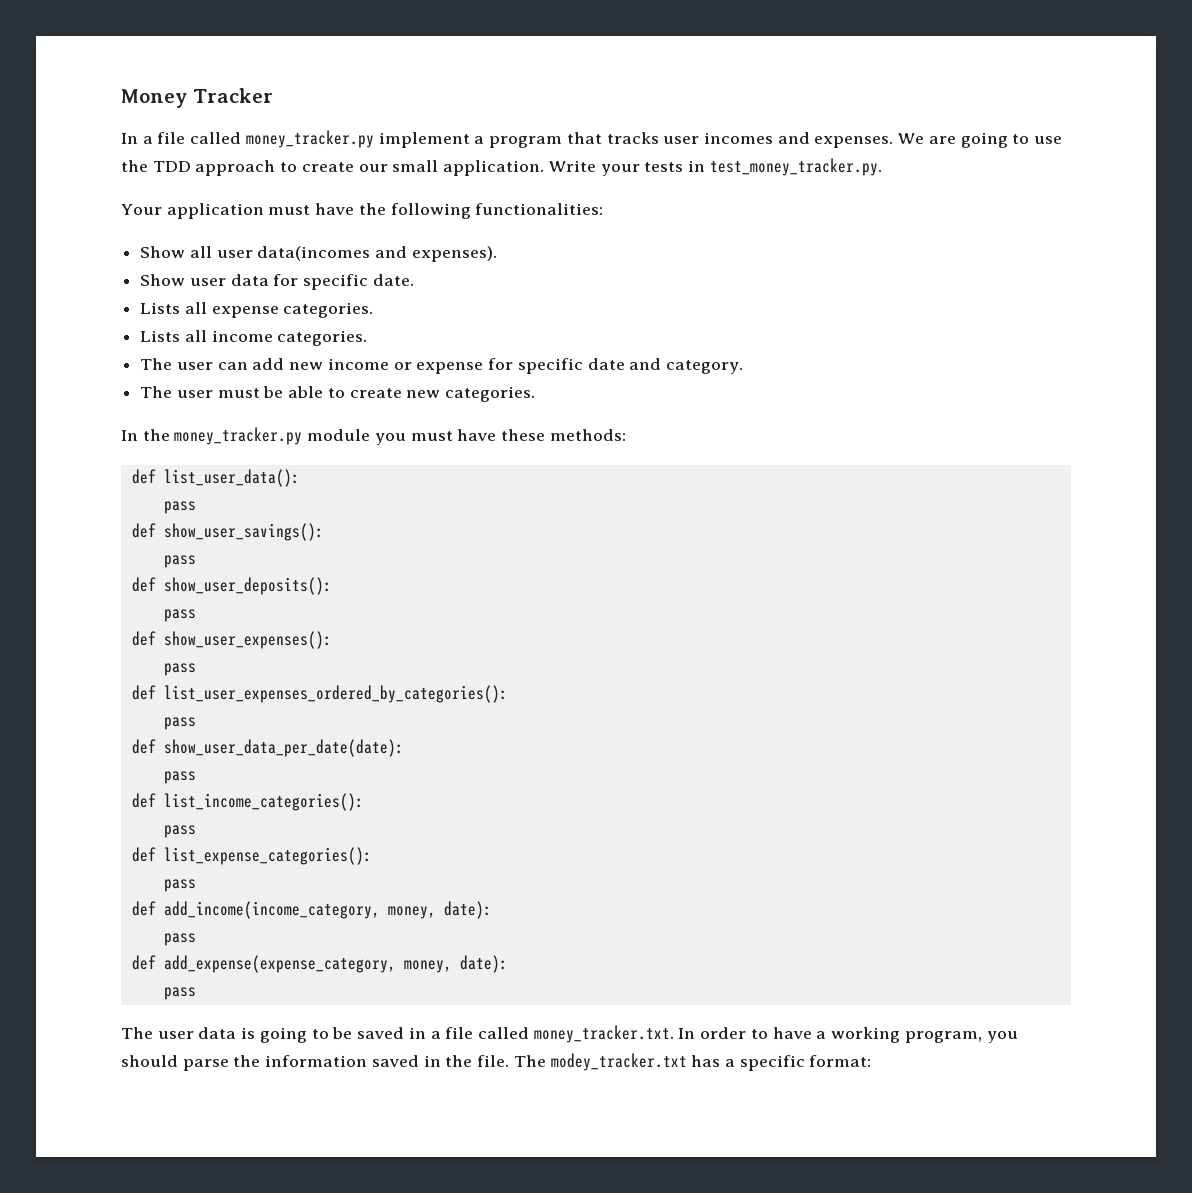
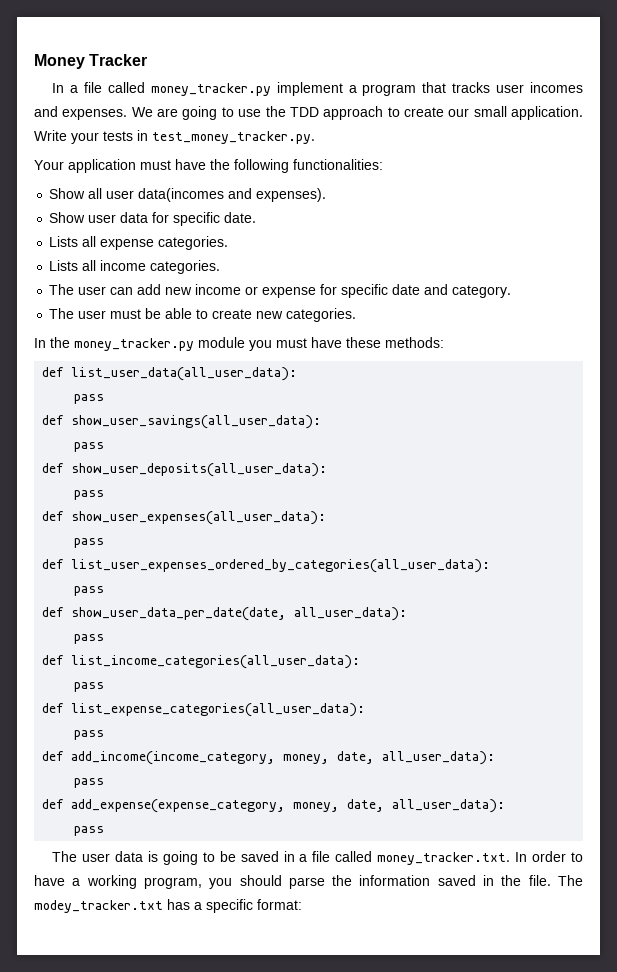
[163,469,300,487] [163,501,196,514] [131,523,324,541] [163,555,196,568] [131,577,332,595] [163,609,196,622] [131,631,332,649] [163,663,196,676] [131,685,508,703] [163,717,196,730] [131,739,404,757] [163,771,196,784] [131,793,364,811] [163,825,196,838] [131,847,372,865] list_user_data(): // pass // def show_user_savings(): // pass // def show_user_deposits(): // pass // def show_user_expenses(): // pass // def list_user_expenses_ordered_by_categories(): // pass // def show_user_data_per_date(date): // pass // def list_income_categories(): // pass // def list_expense_categories(): -> [71,367,298,381] [74,394,105,404] [42,415,322,429] [74,442,105,452] [42,463,328,477] [74,490,105,500] [42,511,327,525] [74,538,105,548] [42,559,491,573] [74,586,105,596] [42,607,408,621] [74,634,105,644] [42,655,361,669] [74,682,105,692] [42,703,366,717] list_user_data(all_user_data): // pass // def show_user_savings(all_user_data): // pass // def show_user_deposits(all_user_data): // pass // def show_user_expenses(all_user_data): // pass // def list_user_expenses_ordered_by_categories(all_user_data): // pass // def show_user_data_per_date(date, all_user_data): // pass // def list_income_categories(all_user_data): // pass // def list_expense_categories(all_user_data):
[443,901,492,919] date): -> [337,751,496,765] date, all_user_data):
[459,955,508,973] date): -> [347,799,506,813] date, all_user_data):

